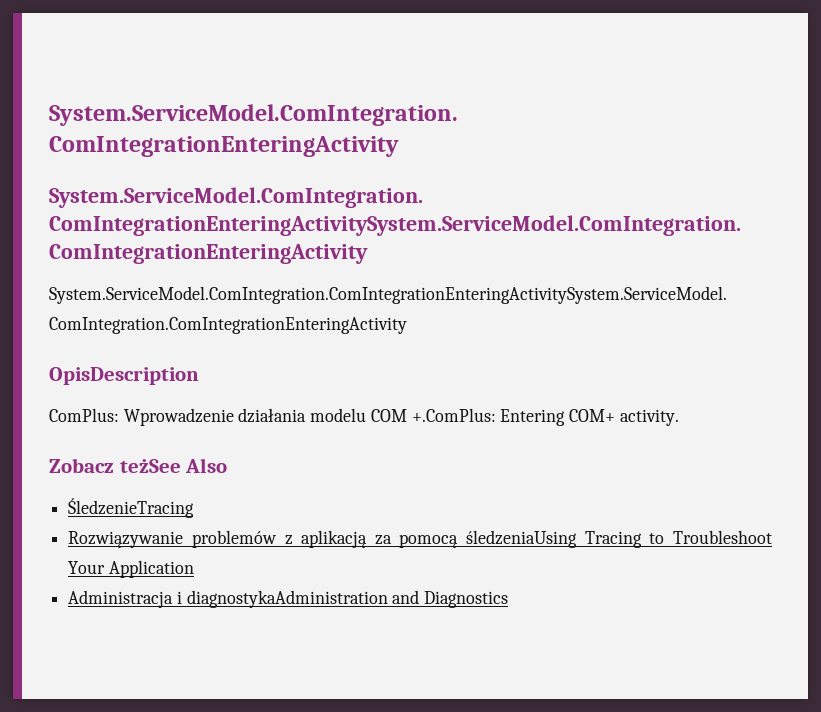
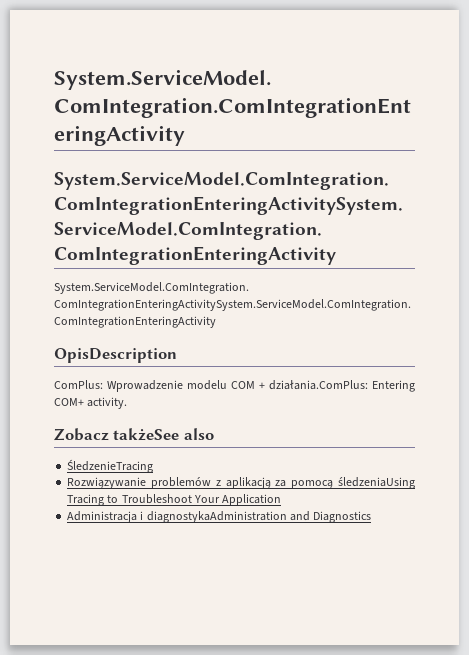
[238,408,307,423] działania -> (183, 386) none
[411,408,496,422] +.ComPlus: -> [259,380,368,390] + działania.ComPlus:
[119,458,228,473] teżSee Also -> [113,428,214,441] takżeSee also

